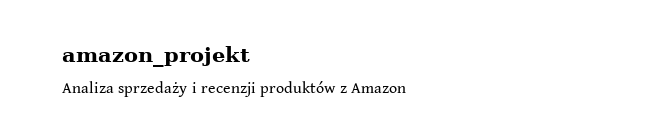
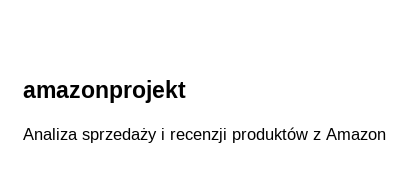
[62,46,250,67] amazon_projekt -> [23,80,186,103] amazonprojekt

